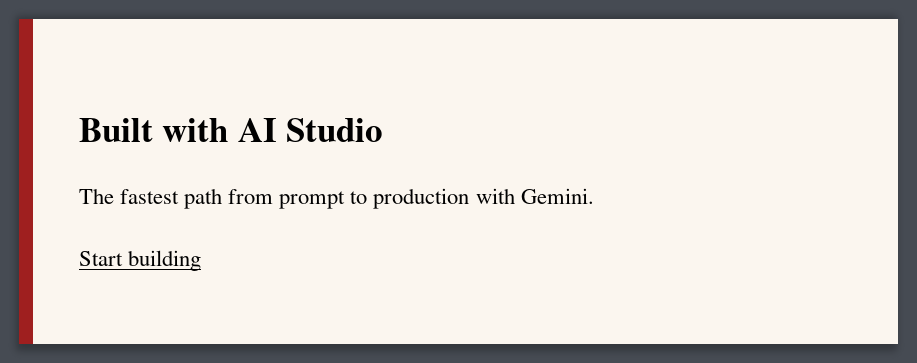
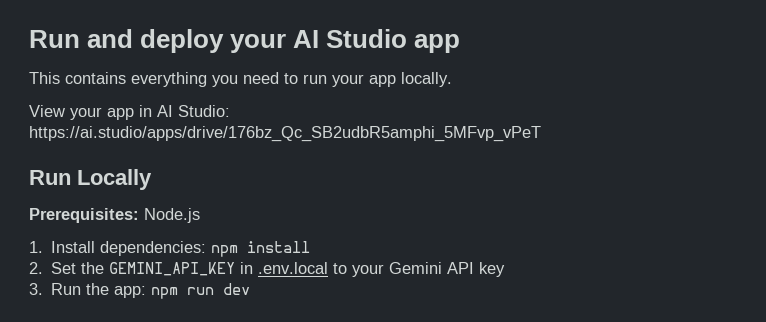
[79,118,384,142] [79,188,594,209] [79,250,202,271] Built with AI Studio // The fastest path from prompt to production with Gemini. // Start building -> [29,29,461,53] [29,72,452,87] [29,105,230,120] [29,126,541,142] [29,169,152,190] [29,208,200,223] [29,241,311,257] [29,262,506,277] [29,283,251,299] Run and deploy your AI Studio app // This contains everything you need to run your app locally. // View your app in AI Studio: https://ai.studio/apps/drive/176bz_Qc_SB2udbR5amphi_5MFvp_vPeT // Run Locally // Prerequisites: Node.js // 1. Install dependencies: npm install // 2. Set the GEMINI_API_KEY in .env.local to your Gemini API key // 3. Run the app: npm run dev

